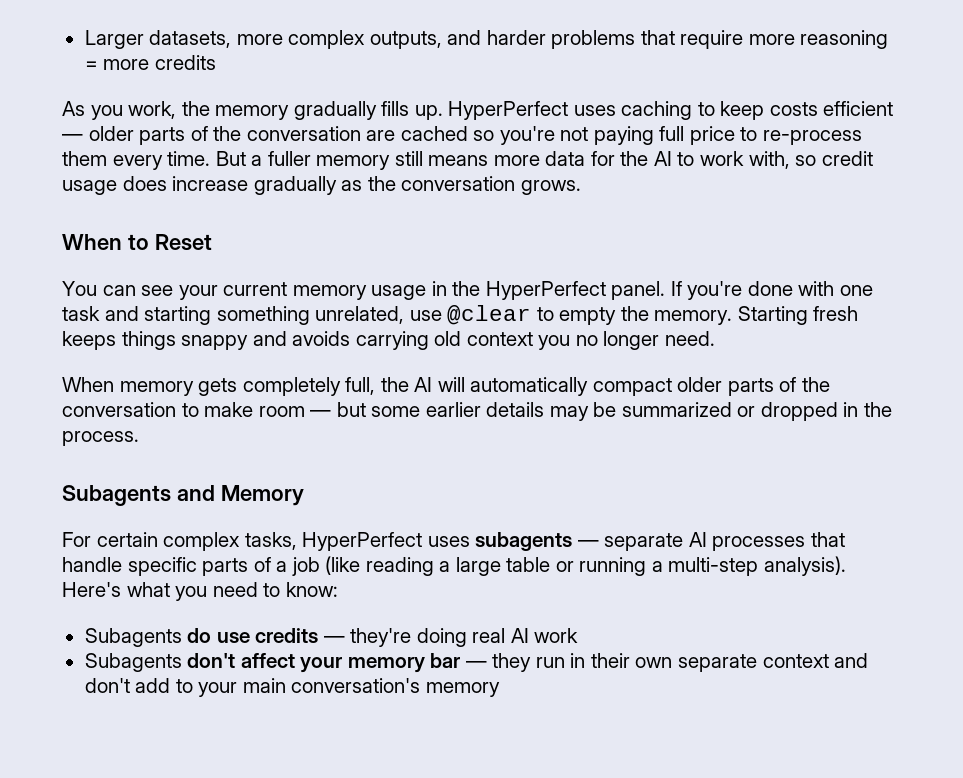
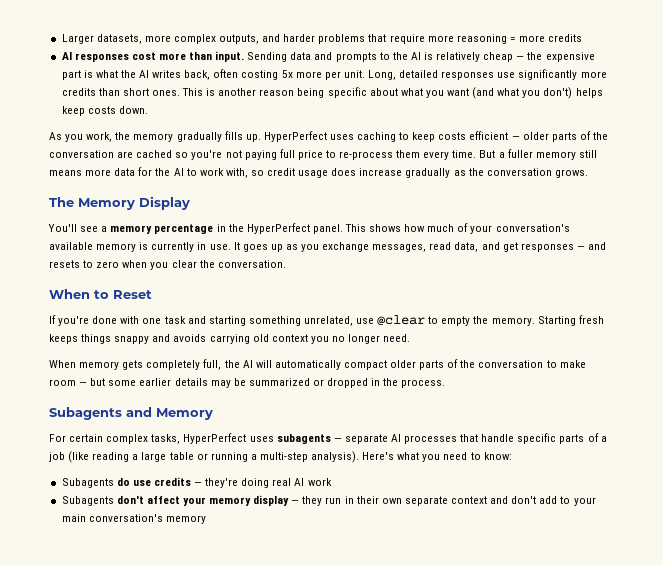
(216, 62) none -> [61,51,595,62] [61,69,607,80] [61,87,603,99] [61,106,148,116] // AI responses cost more than input. Sending data and prompts to the AI is relatively cheap — the expensive part is what the AI writes back, often costing 5x more per unit. Long, detailed responses use significantly more credits than short ones. This is another reason being specific about what you want (and what you don't) helps keep costs down.
[62,234,212,251] [62,281,666,300] When to Reset // You can see your current memory usage in the HyperPerfect panel. -> [49,196,190,210] [48,223,570,234] [49,242,606,252] [49,260,286,270] [49,289,152,299] The Memory Display // You'll see a memory percentage in the HyperPerfect panel. This shows how much of your conversation's available memory is currently in use. It goes up as you exchange messages, read data, and get responses — and resets to zero when you clear the conversation. // When to Reset //
[430,653,461,668] bar -> [253,495,290,506] display

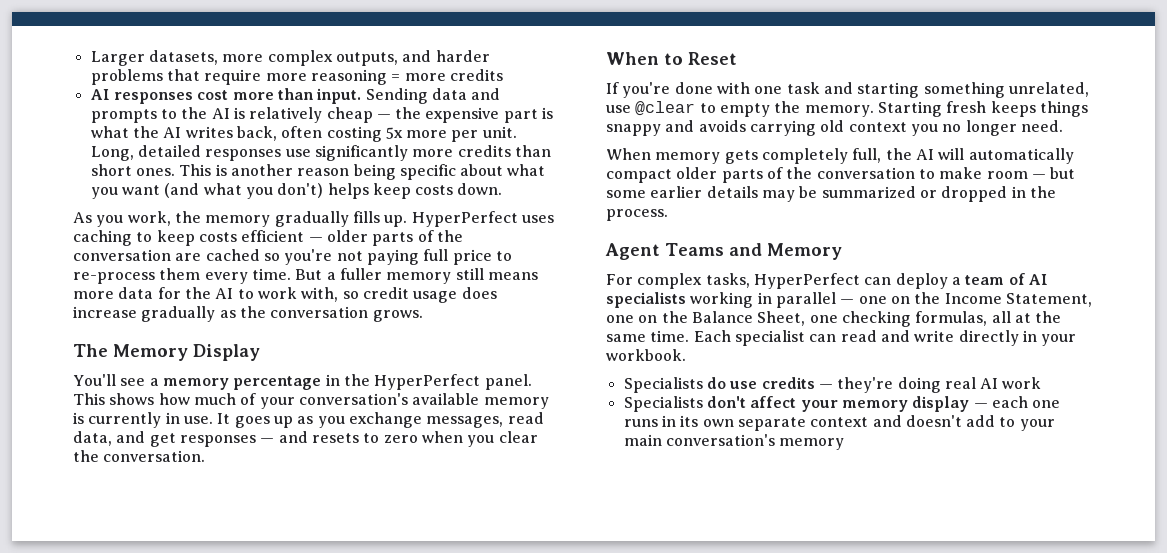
[49,407,122,420] Subagents -> [605,243,724,260] Agent Teams
[69,434,104,442] certain -> (633, 279) none
[249,433,607,444] [49,451,512,463] [61,478,114,488] uses subagents — separate AI processes that handle specific parts of a job (like reading a large table or running a multi-step analysis). Here's what you need to know: // Subagents -> [864,273,1048,289] [606,292,1092,308] [606,311,1062,327] [606,330,1077,346] [606,349,686,361] [623,377,703,393] can deploy a team of AI specialists working in parallel — one on the Income Statement, one on the Balance Sheet, one checking formulas, all at the same time. Each specialist can read and write directly in your workbook. // Specialists
[61,496,114,506] Subagents -> [623,396,703,412] Specialists
[302,496,379,506] they run in their -> [991,396,1061,408] [623,415,699,427] each one runs in its
[511,496,537,504] don't -> [905,415,962,427] doesn't

